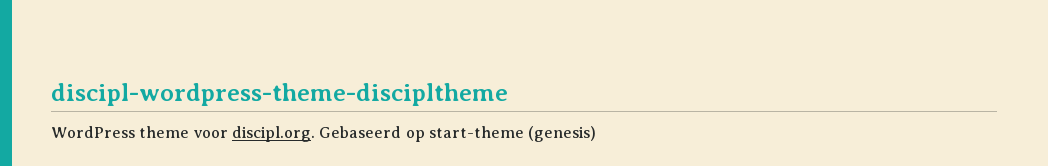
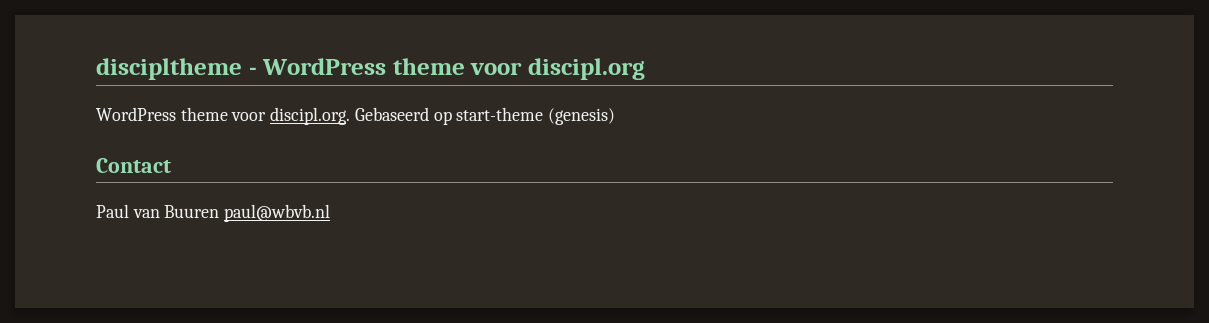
[51,83,508,106] discipl-wordpress-theme-discipltheme -> [96,58,646,80] discipltheme - WordPress theme voor discipl.org
(597, 134) none -> [96,158,171,173] [96,204,331,222] // Contact // Paul van Buuren paul@wbvb.nl

